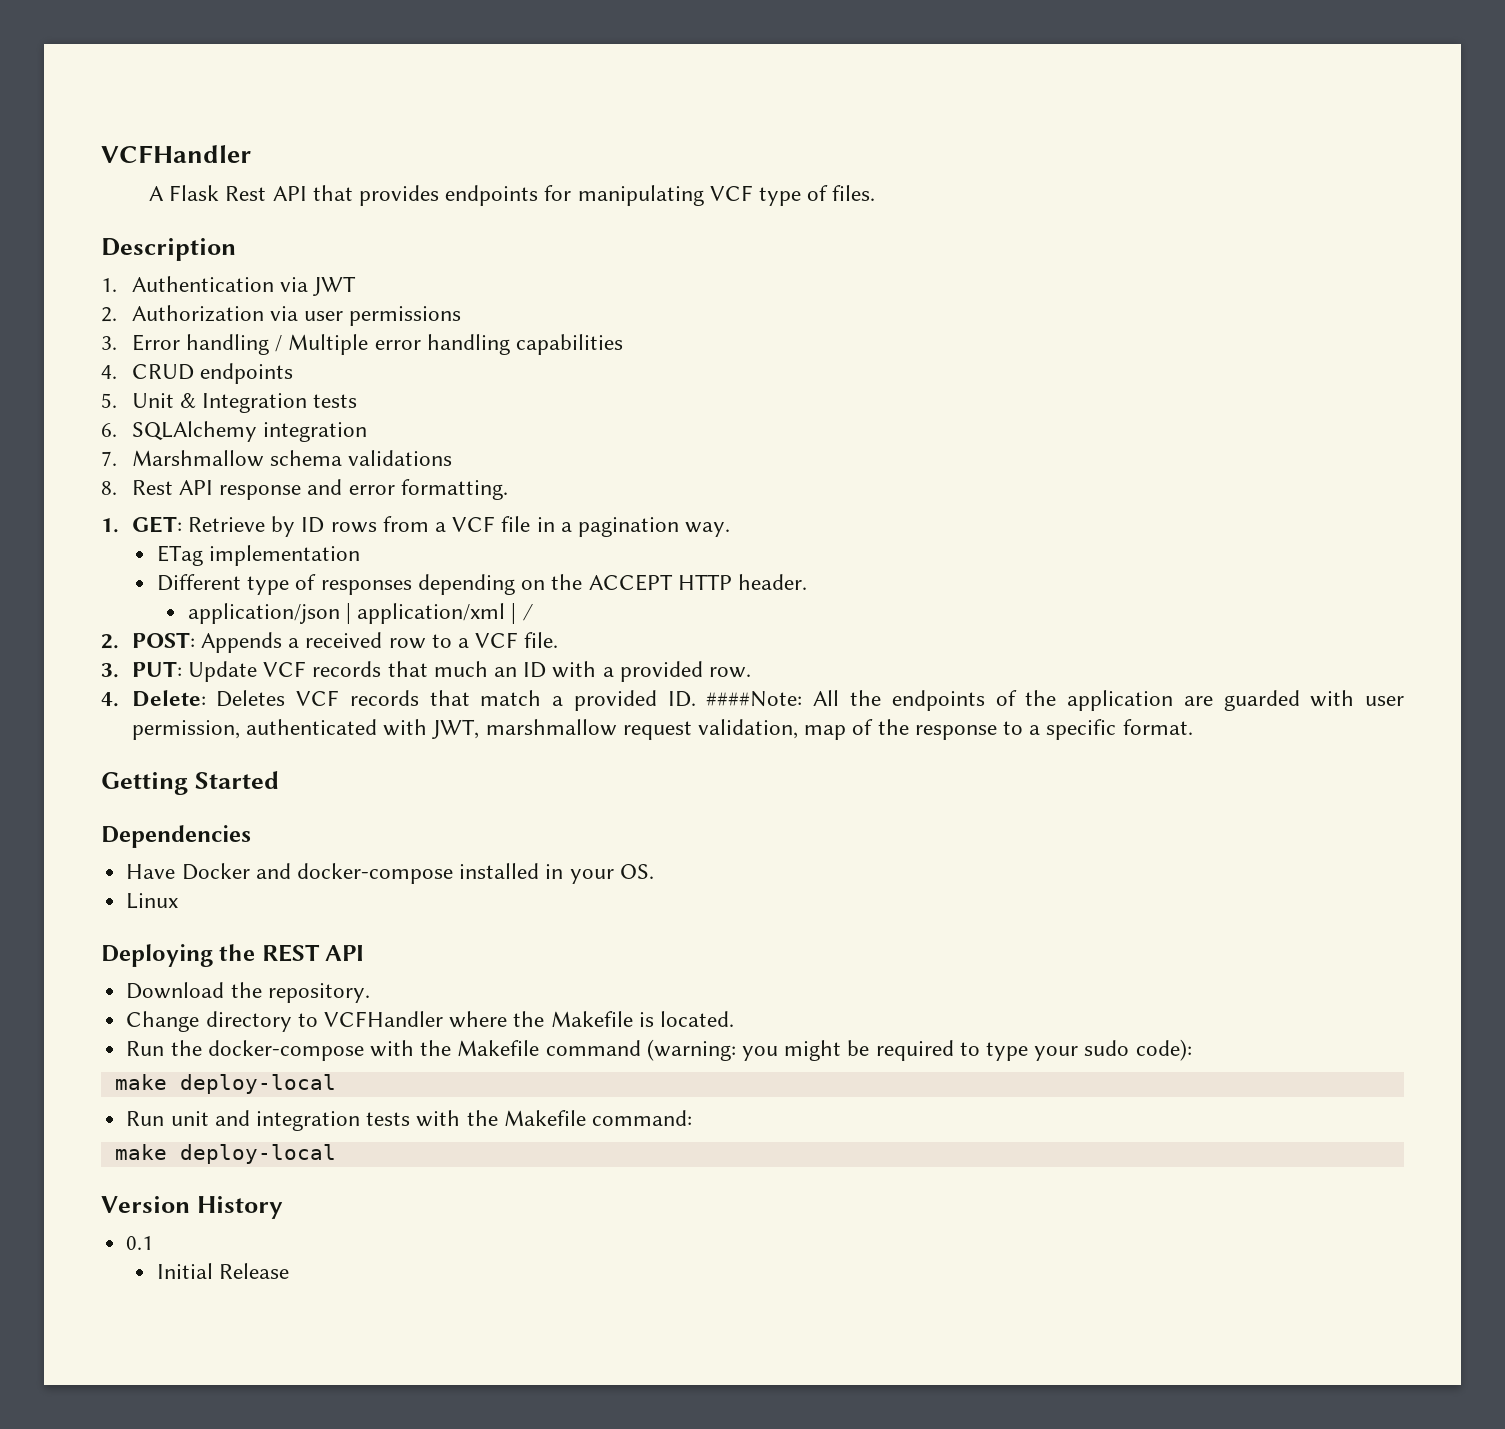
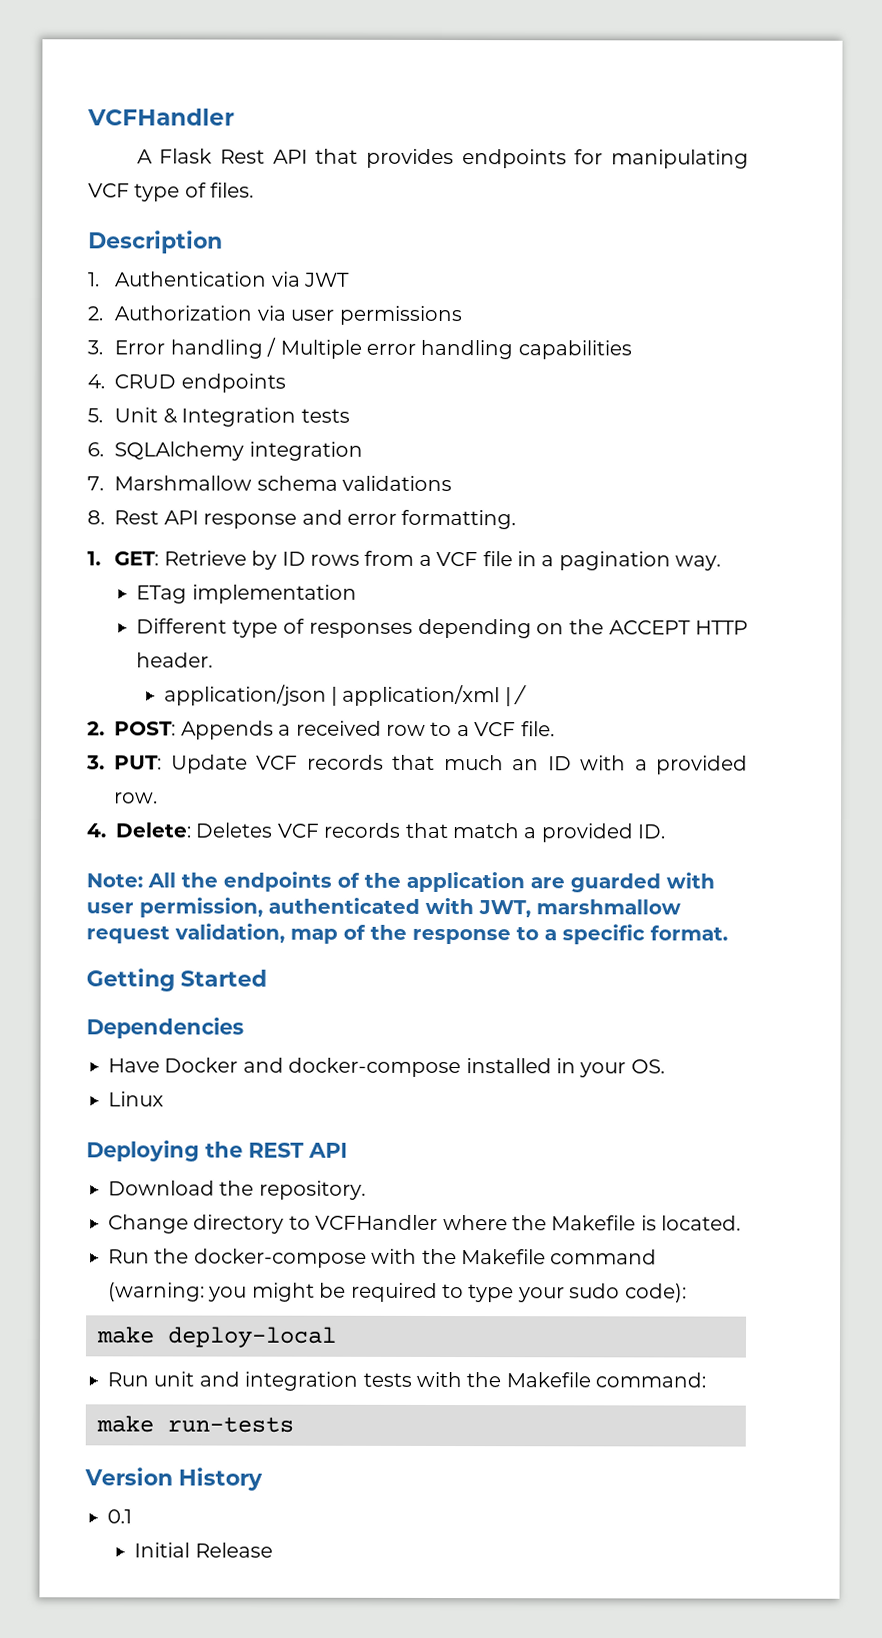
[706,691,803,707] ####Note: -> [86,873,143,888] // Note:
[179,1144,336,1164] deploy-local -> [167,1416,294,1433] run-tests

